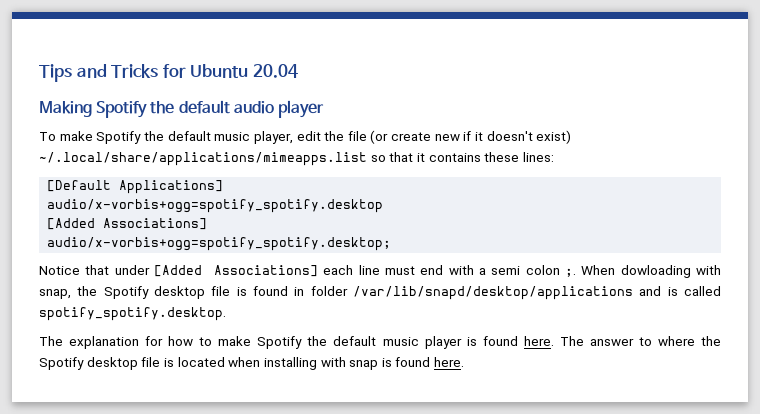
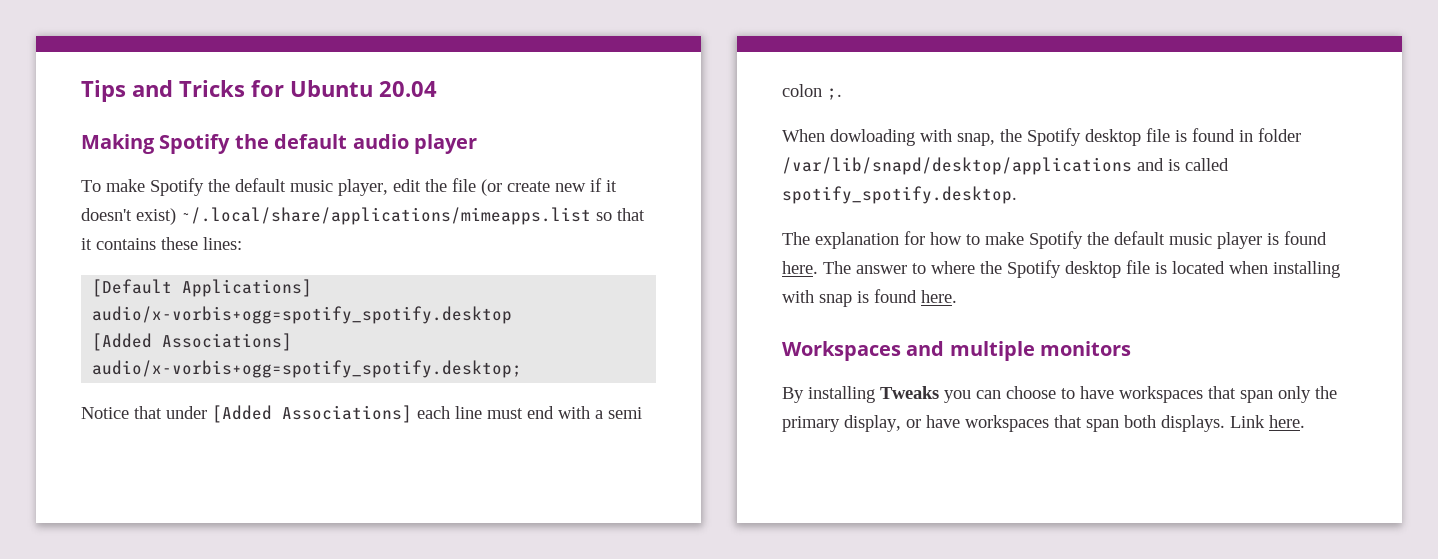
(576, 272) none -> (842, 94) //
(465, 362) none -> [782,341,1132,361] [782,386,1337,403] [782,415,1305,432] // Workspaces and multiple monitors // By installing Tweaks you can choose to have workspaces that span only the primary display, or have workspaces that span both displays. Link here.

